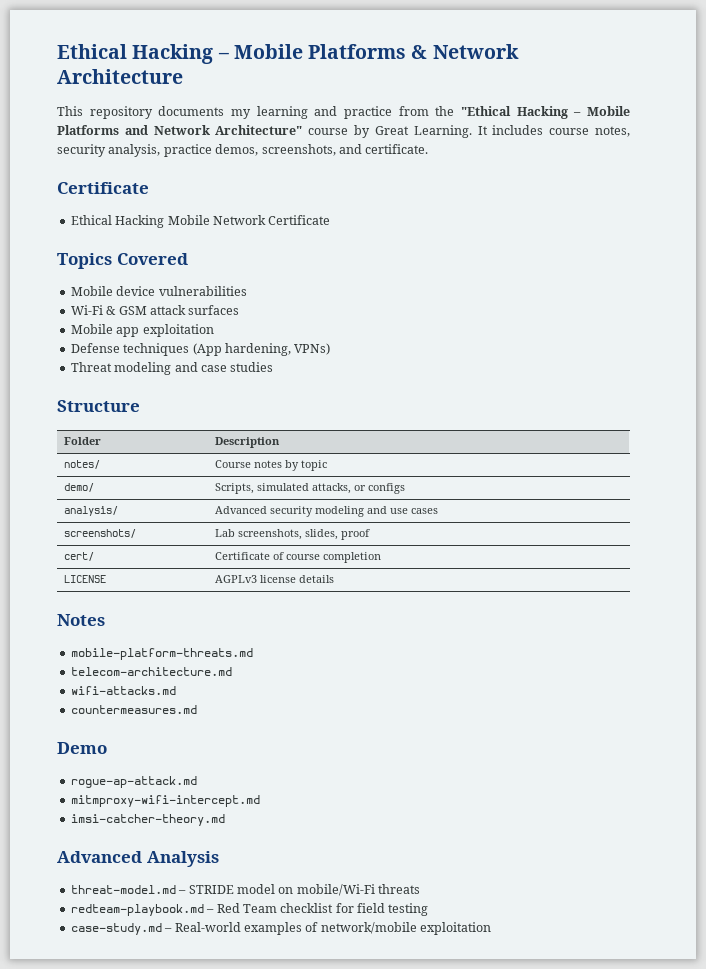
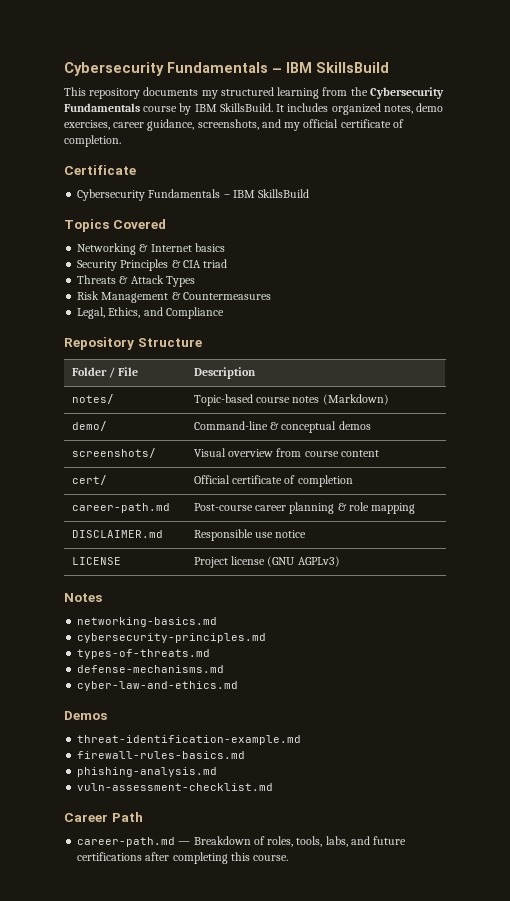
[57,44,519,64] [57,69,183,84] [57,106,630,119] [57,125,630,138] [57,144,429,157] [57,182,149,194] [70,215,331,228] [57,253,188,269] [70,286,247,296] [70,305,240,315] [70,324,214,337] [70,343,331,356] [70,362,274,375] Ethical Hacking – Mobile Platforms & Network Architecture // This repository documents my learning and practice from the "Ethical Hacking – Mobile Platforms and Network Architecture" course by Great Learning. It includes course notes, security analysis, practice demos, screenshots, and certificate. // Certificate // Ethical Hacking Mobile Network Certificate // Topics Covered // Mobile device vulnerabilities // Wi-Fi & GSM attack surfaces // Mobile app exploitation // Defense techniques (App hardening, VPNs) // Threat modeling and case studies // -> [64,62,389,76] [64,87,444,99] [64,103,444,115] [64,119,404,131] [64,135,121,147] [64,165,136,175] [77,189,310,201] [64,219,166,232] [77,243,225,255] [77,259,228,271] [77,275,195,287] [77,291,271,303] [77,307,224,319] [64,337,134,350] Cybersecurity Fundamentals – IBM SkillsBuild // This repository documents my structured learning from the Cybersecurity Fundamentals course by IBM SkillsBuild. It includes organized notes, demo exercises, career guidance, screenshots, and my official certificate of completion. // Certificate // Cybersecurity Fundamentals – IBM SkillsBuild // Topics Covered // Networking & Internet basics // Security Principles & CIA triad // Threats & Attack Types // Risk Management & Countermeasures // Legal, Ethics, and Compliance // Repository
(102, 441) none -> [109,367,139,378] / File
[215,460,328,471] [64,483,95,492] [215,483,406,494] [64,506,119,516] [215,506,439,517] [64,529,137,538] [215,529,371,540] [64,552,95,561] [215,552,382,563] [64,575,107,583] [215,575,335,583] [57,614,105,626] [70,648,253,660] [70,667,232,676] [70,686,176,695] [70,705,197,714] [57,742,107,754] [70,776,197,788] [70,795,260,807] [70,814,225,826] [57,851,219,867] [70,884,420,896] [70,903,429,916] [70,922,491,935] Course notes by topic // demo/ | Scripts, simulated attacks, or configs // analysis/ | Advanced security modeling and use cases // screenshots/ | Lab screenshots, slides, proof // cert/ | Certificate of course completion // LICENSE | AGPLv3 license details // Notes // mobile-platform-threats.md // telecom-architecture.md // wifi-attacks.md // countermeasures.md // Demo // rogue-ap-attack.md // mitmproxy-wifi-intercept.md // imsi-catcher-theory.md // Advanced Analysis // threat-model.md – STRIDE model on mobile/Wi-Fi threats // redteam-playbook.md – Red Team checklist for field testing // case-study.md – Real-world examples of network/mobile exploitation -> [193,394,389,406] [71,421,107,431] [193,421,371,433] [71,448,156,458] [193,448,379,457] [71,475,107,485] [193,475,353,487] [71,503,170,513] [193,502,416,514] [71,530,163,538] [193,529,307,541] [71,557,121,565] [193,556,340,568] [64,593,102,602] [77,617,218,627] [77,633,267,643] [77,649,211,659] [77,665,225,673] [77,681,239,691] [64,711,107,720] [77,735,302,745] [77,751,246,759] [77,767,218,777] [77,783,274,791] [64,812,143,822] [77,836,407,847] [77,852,289,864] Topic-based course notes (Markdown) // demo/ | Command-line & conceptual demos // screenshots/ | Visual overview from course content // cert/ | Official certificate of completion // career-path.md | Post-course career planning & role mapping // DISCLAIMER.md | Responsible use notice // LICENSE | Project license (GNU AGPLv3) // Notes // networking-basics.md // cybersecurity-principles.md // types-of-threats.md // defense-mechanisms.md // cyber-law-and-ethics.md // Demos // threat-identification-example.md // firewall-rules-basics.md // phishing-analysis.md // vuln-assessment-checklist.md // Career Path // career-path.md — Breakdown of roles, tools, labs, and future certifications after completing this course.

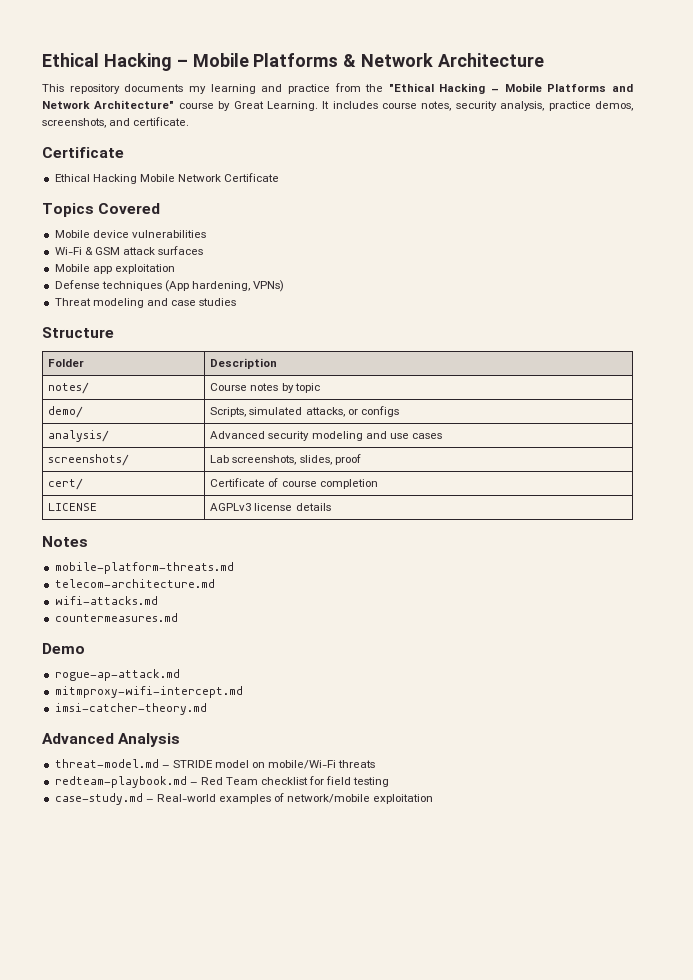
[64,62,389,76] [64,87,444,99] [64,103,444,115] [64,119,404,131] [64,135,121,147] [64,165,136,175] [77,189,310,201] [64,219,166,232] [77,243,225,255] [77,259,228,271] [77,275,195,287] [77,291,271,303] [77,307,224,319] [64,337,134,350] Cybersecurity Fundamentals – IBM SkillsBuild // This repository documents my structured learning from the Cybersecurity Fundamentals course by IBM SkillsBuild. It includes organized notes, demo exercises, career guidance, screenshots, and my official certificate of completion. // Certificate // Cybersecurity Fundamentals – IBM SkillsBuild // Topics Covered // Networking & Internet basics // Security Principles & CIA triad // Threats & Attack Types // Risk Management & Countermeasures // Legal, Ethics, and Compliance // Repository -> [42,53,545,71] [42,83,634,94] [42,100,633,111] [42,117,190,128] [42,147,124,158] [54,173,280,184] [42,203,161,217] [54,230,206,238] [54,246,204,255] [54,264,175,274] [54,280,285,292] [54,298,237,308] Ethical Hacking – Mobile Platforms & Network Architecture // This repository documents my learning and practice from the "Ethical Hacking – Mobile Platforms and Network Architecture" course by Great Learning. It includes course notes, security analysis, practice demos, screenshots, and certificate. // Certificate // Ethical Hacking Mobile Network Certificate // Topics Covered // Mobile device vulnerabilities // Wi-Fi & GSM attack surfaces // Mobile app exploitation // Defense techniques (App hardening, VPNs) // Threat modeling and case studies //
[109,367,139,378] / File -> (85, 363) none
[193,394,389,406] [71,421,107,431] [193,421,371,433] [71,448,156,458] [193,448,379,457] [71,475,107,485] [193,475,353,487] [71,503,170,513] [193,502,416,514] [71,530,163,538] [193,529,307,541] [71,557,121,565] [193,556,340,568] [64,593,102,602] [77,617,218,627] [77,633,267,643] [77,649,211,659] [77,665,225,673] [77,681,239,691] [64,711,107,720] [77,735,302,745] [77,751,246,759] [77,767,218,777] [77,783,274,791] [64,812,143,822] [77,836,407,847] [77,852,289,864] Topic-based course notes (Markdown) // demo/ | Command-line & conceptual demos // screenshots/ | Visual overview from course content // cert/ | Official certificate of completion // career-path.md | Post-course career planning & role mapping // DISCLAIMER.md | Responsible use notice // LICENSE | Project license (GNU AGPLv3) // Notes // networking-basics.md // cybersecurity-principles.md // types-of-threats.md // defense-mechanisms.md // cyber-law-and-ethics.md // Demos // threat-identification-example.md // firewall-rules-basics.md // phishing-analysis.md // vuln-assessment-checklist.md // Career Path // career-path.md — Breakdown of roles, tools, labs, and future certifications after completing this course. -> [210,383,320,393] [48,406,84,418] [210,406,399,417] [48,430,110,442] [210,431,442,441] [48,454,130,466] [210,454,361,465] [48,478,84,490] [210,478,378,489] [48,503,98,511] [210,503,331,511] [42,536,88,547] [54,562,234,574] [54,579,215,588] [54,596,158,605] [54,613,178,622] [42,643,85,654] [54,669,180,681] [54,686,243,698] [54,703,207,715] [42,733,181,747] [54,759,376,769] [54,776,390,788] [54,793,434,805] Course notes by topic // demo/ | Scripts, simulated attacks, or configs // analysis/ | Advanced security modeling and use cases // screenshots/ | Lab screenshots, slides, proof // cert/ | Certificate of course completion // LICENSE | AGPLv3 license details // Notes // mobile-platform-threats.md // telecom-architecture.md // wifi-attacks.md // countermeasures.md // Demo // rogue-ap-attack.md // mitmproxy-wifi-intercept.md // imsi-catcher-theory.md // Advanced Analysis // threat-model.md – STRIDE model on mobile/Wi-Fi threats // redteam-playbook.md – Red Team checklist for field testing // case-study.md – Real-world examples of network/mobile exploitation

